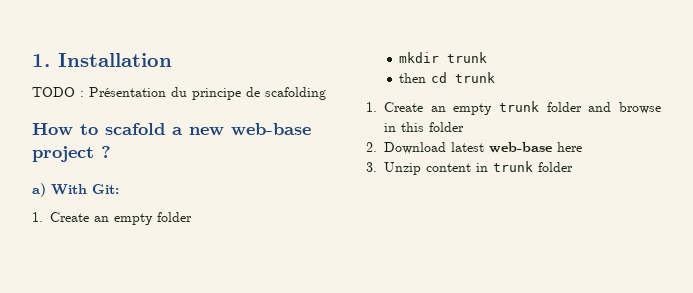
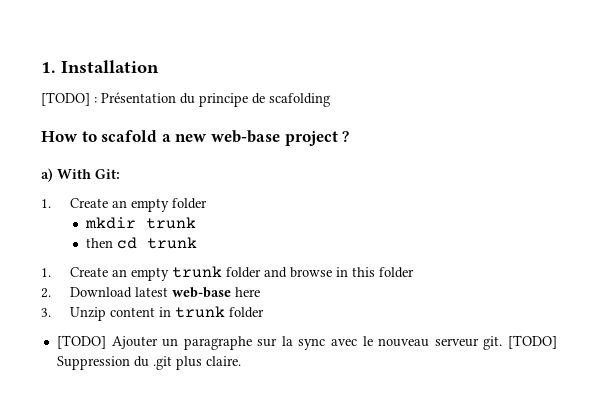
[32,87,75,97] TODO -> [41,92,90,106] [TODO]
(574, 167) none -> [56,335,557,350] [56,356,241,370] // [TODO] Ajouter un paragraphe sur la sync avec le nouveau serveur git. [TODO] Suppression du .git plus claire.

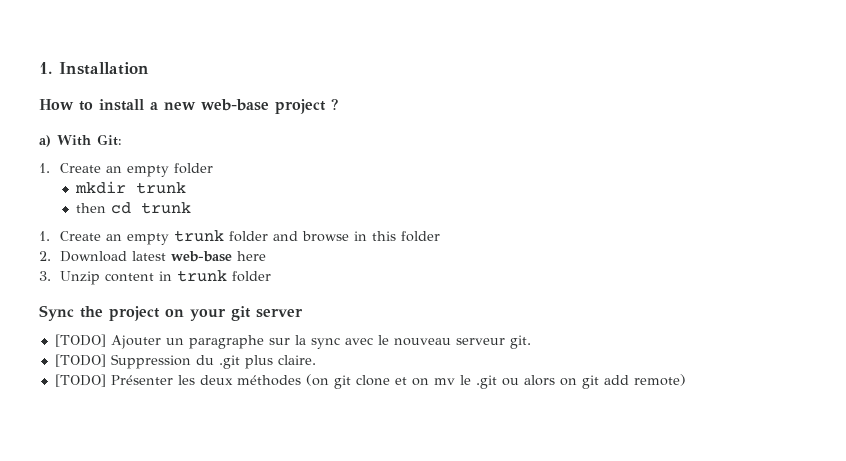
[41,92,330,107] // [TODO] : Présentation du principe de scafolding -> (149, 68) none
[101,130,158,142] scafold -> [99,99,144,111] install
(264, 312) none -> [39,305,303,321] // Sync the project on your git server
(503, 343) none -> (531, 342) //
(241, 361) none -> [54,374,686,389] // [TODO] Présenter les deux méthodes (on git clone et on mv le .git ou alors on git add remote)

